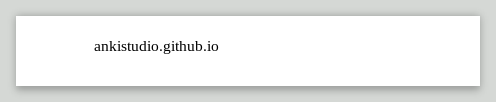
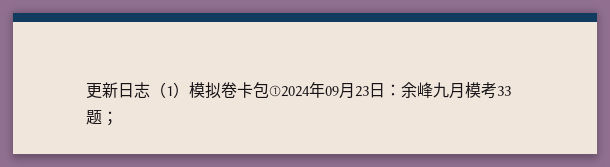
[94,41,219,54] ankistudio.github.io -> [86,82,511,99] [86,110,118,126] 更新日志（1）模拟卷卡包①2024年09月23日：余峰九月模考33题；

